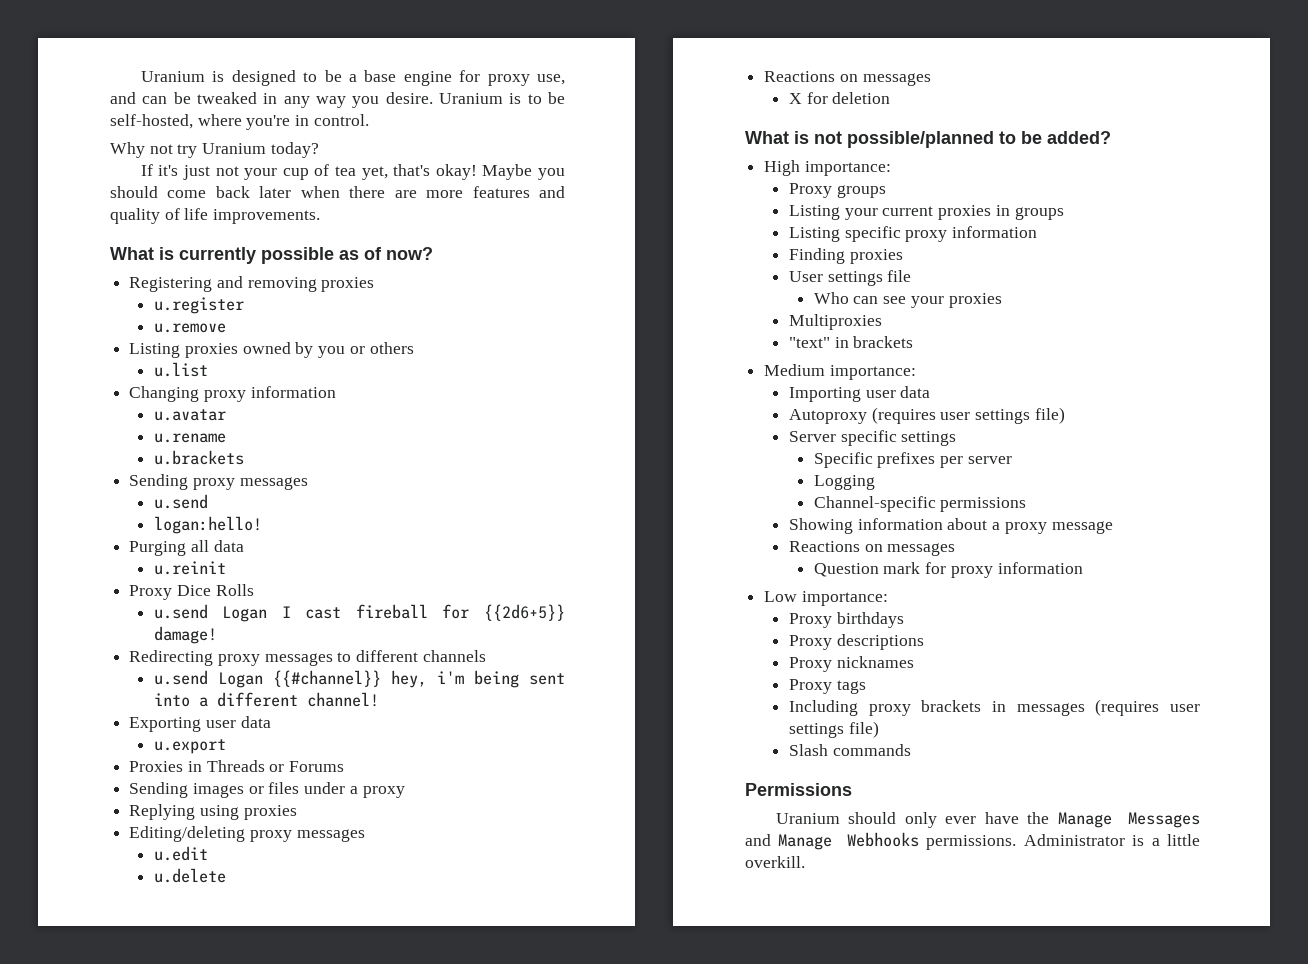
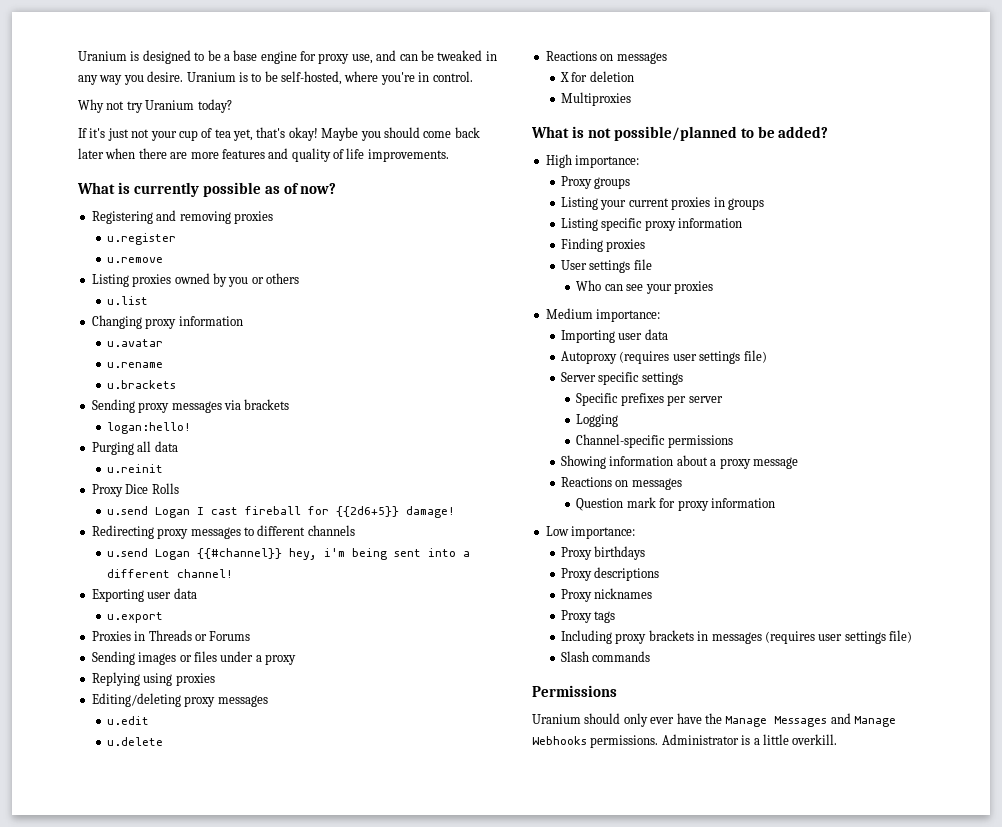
[153,494,208,509] // u.send -> [223,399,290,410] via brackets
(891, 98) none -> [561,92,632,106] // Multiproxies
[788,314,882,330] [788,336,914,348] // Multiproxies // "text" in brackets -> (713, 287) none

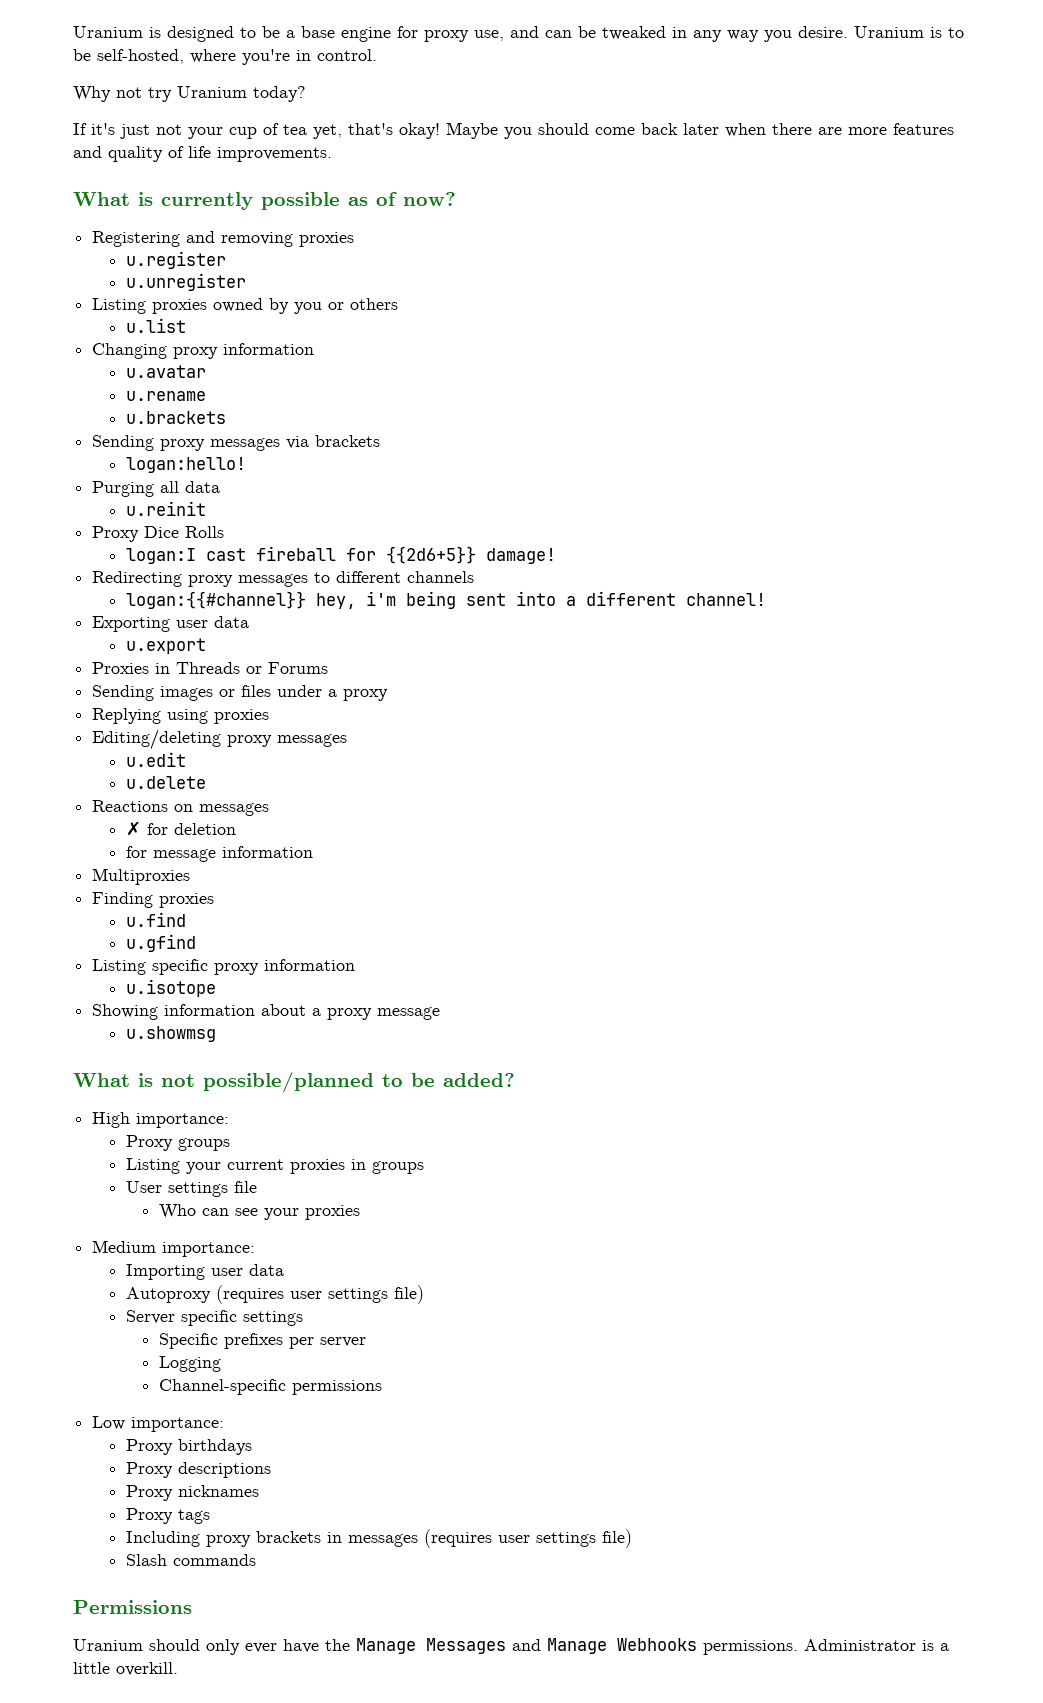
[107,257,164,263] u.remove -> [125,273,246,291] u.unregister
[107,506,205,518] u.send Logan I -> [125,548,196,564] logan:I
[107,548,283,560] u.send Logan {{#channel}} -> [125,591,306,609] logan:{{#channel}}
[560,72,570,82] X -> [125,821,141,836] ✗
[561,92,632,106] Multiproxies -> [125,846,313,862] [92,868,191,885] [92,892,215,908] [125,912,186,927] [125,934,196,952] [92,959,356,975] [125,979,216,997] [92,1004,441,1020] [125,1026,216,1042] for message information // Multiproxies // Finding proxies // u.find // u.gfind // Listing specific proxy information // u.isotope // Showing information about a proxy message // u.showmsg
[561,218,743,231] [561,238,646,252] // Listing specific proxy information // Finding proxies -> (424, 1167) none
[561,455,798,469] [561,477,682,490] [576,497,775,511] // Showing information about a proxy message // Reactions on messages // Question mark for proxy information -> (382, 1387) none

